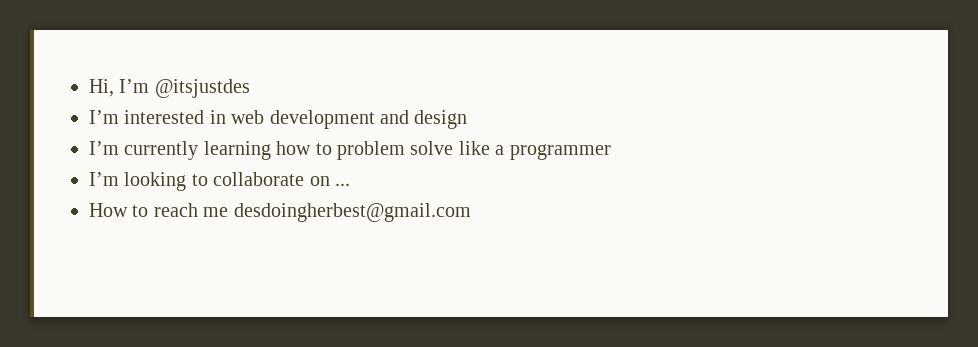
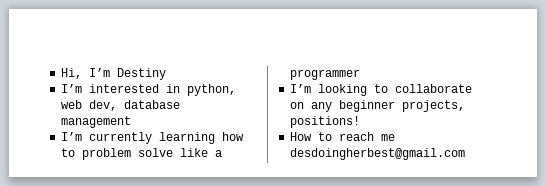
[154,79,250,98] @itsjustdes -> [117,68,167,80] Destiny
[231,110,468,129] web development and design -> [187,84,237,96] [61,100,181,111] [61,116,132,128] python, web dev, database management
[335,183,350,186] ... -> [311,100,466,112] [290,116,361,128] any beginner projects, positions!

